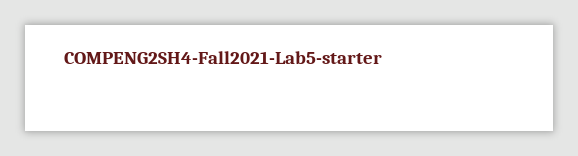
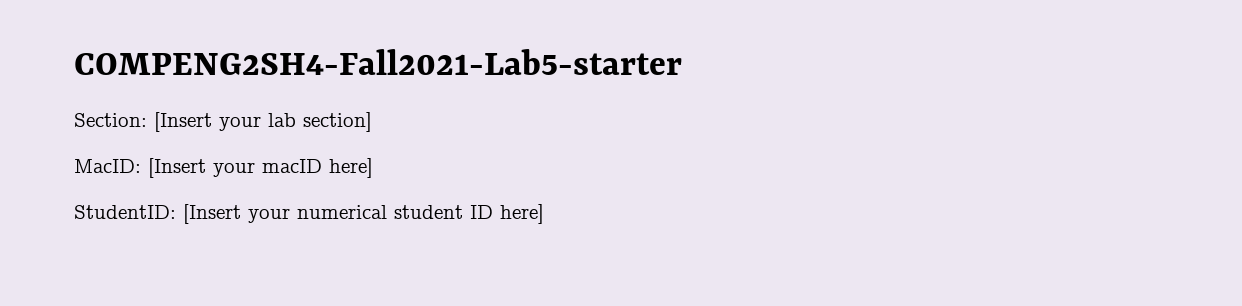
(382, 57) none -> [74,112,372,132] [74,158,373,178] [74,204,544,224] // Section: [Insert your lab section] // MacID: [Insert your macID here] // StudentID: [Insert your numerical student ID here]

